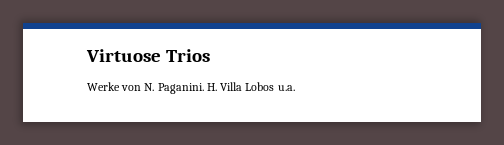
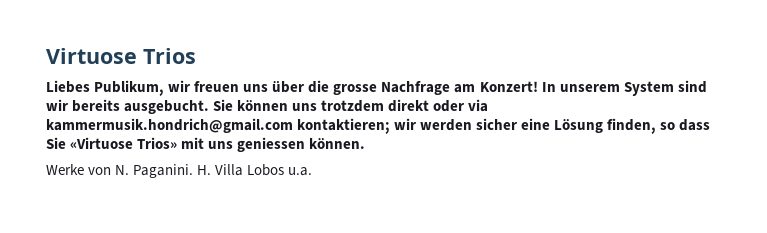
(211, 55) none -> [46,80,707,96] [46,99,489,114] [46,118,711,134] [46,137,366,152] // Liebes Publikum, wir freuen uns über die grosse Nachfrage am Konzert! In unserem System sind wir bereits ausgebucht. Sie können uns trotzdem direkt oder via kammermusik.hondrich@gmail.com kontaktieren; wir werden sicher eine Lösung finden, so dass Sie «Virtuose Trios» mit uns geniessen können.

